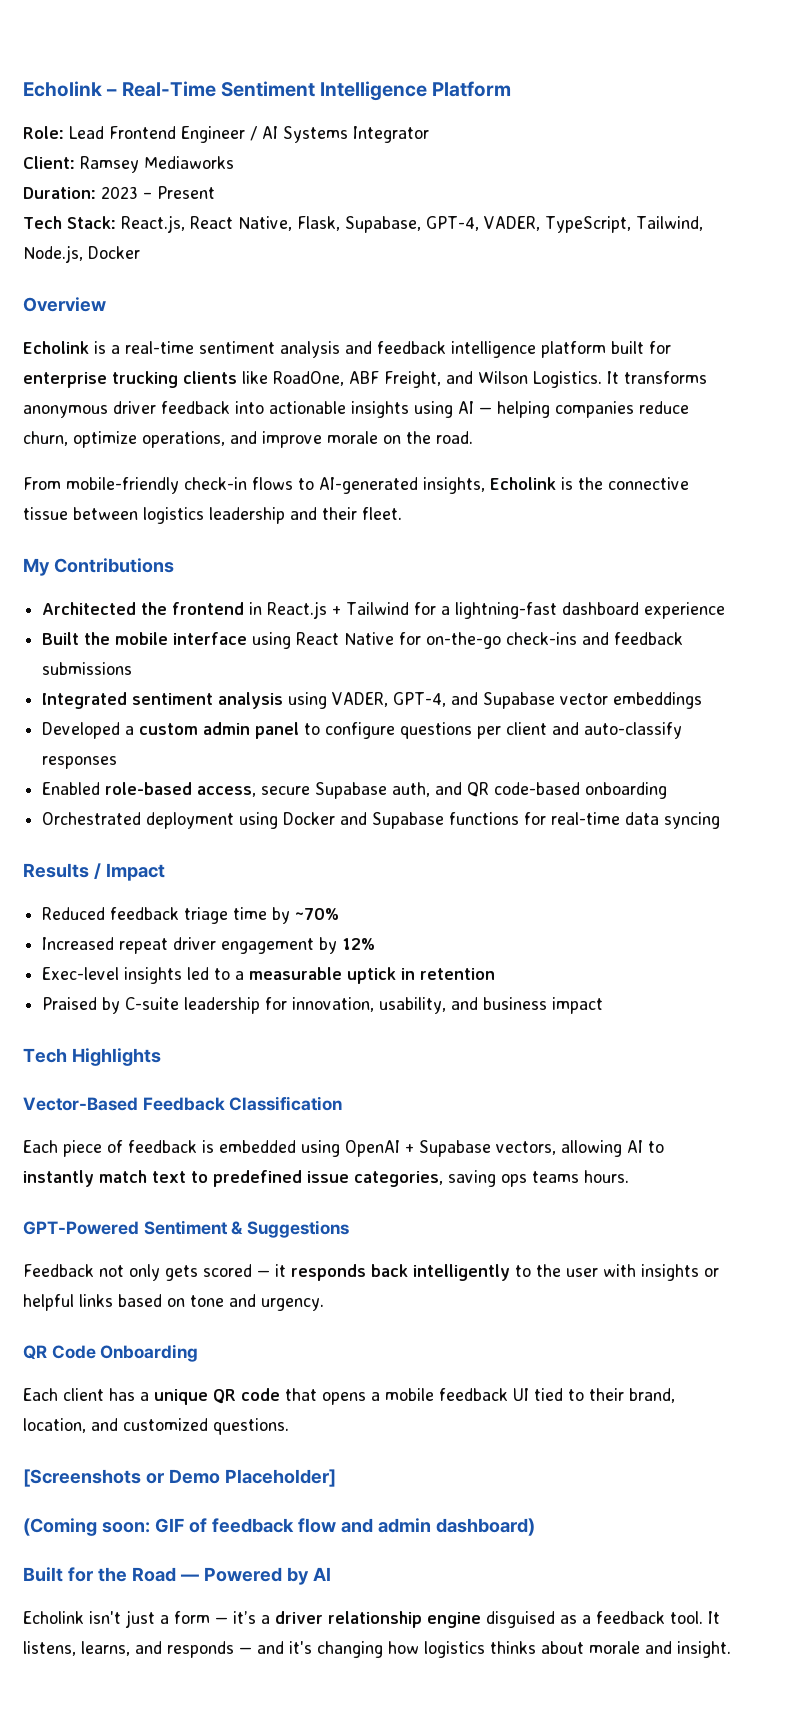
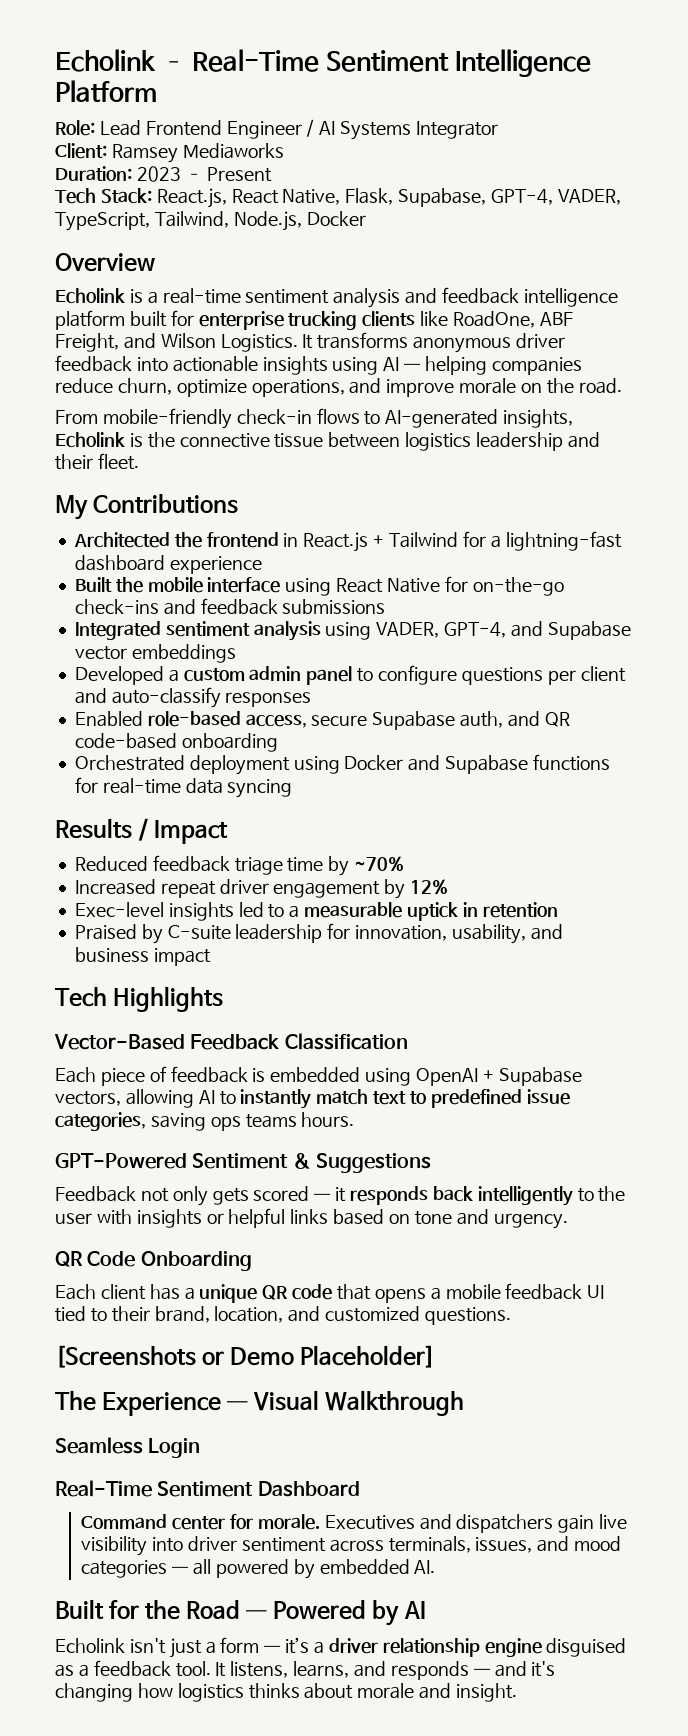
[23,1518,535,1536] (Coming soon: GIF of feedback flow and admin dashboard) -> [55,1390,465,1416] [55,1437,201,1458] [55,1480,360,1497] [81,1514,628,1533] [81,1536,622,1556] [81,1559,436,1579] The Experience — Visual Walkthrough // Seamless Login // Real-Time Sentiment Dashboard // Command center for morale. Executives and dispatchers gain live visibility into driver sentiment across terminals, issues, and mood categories — all powered by embedded AI.

